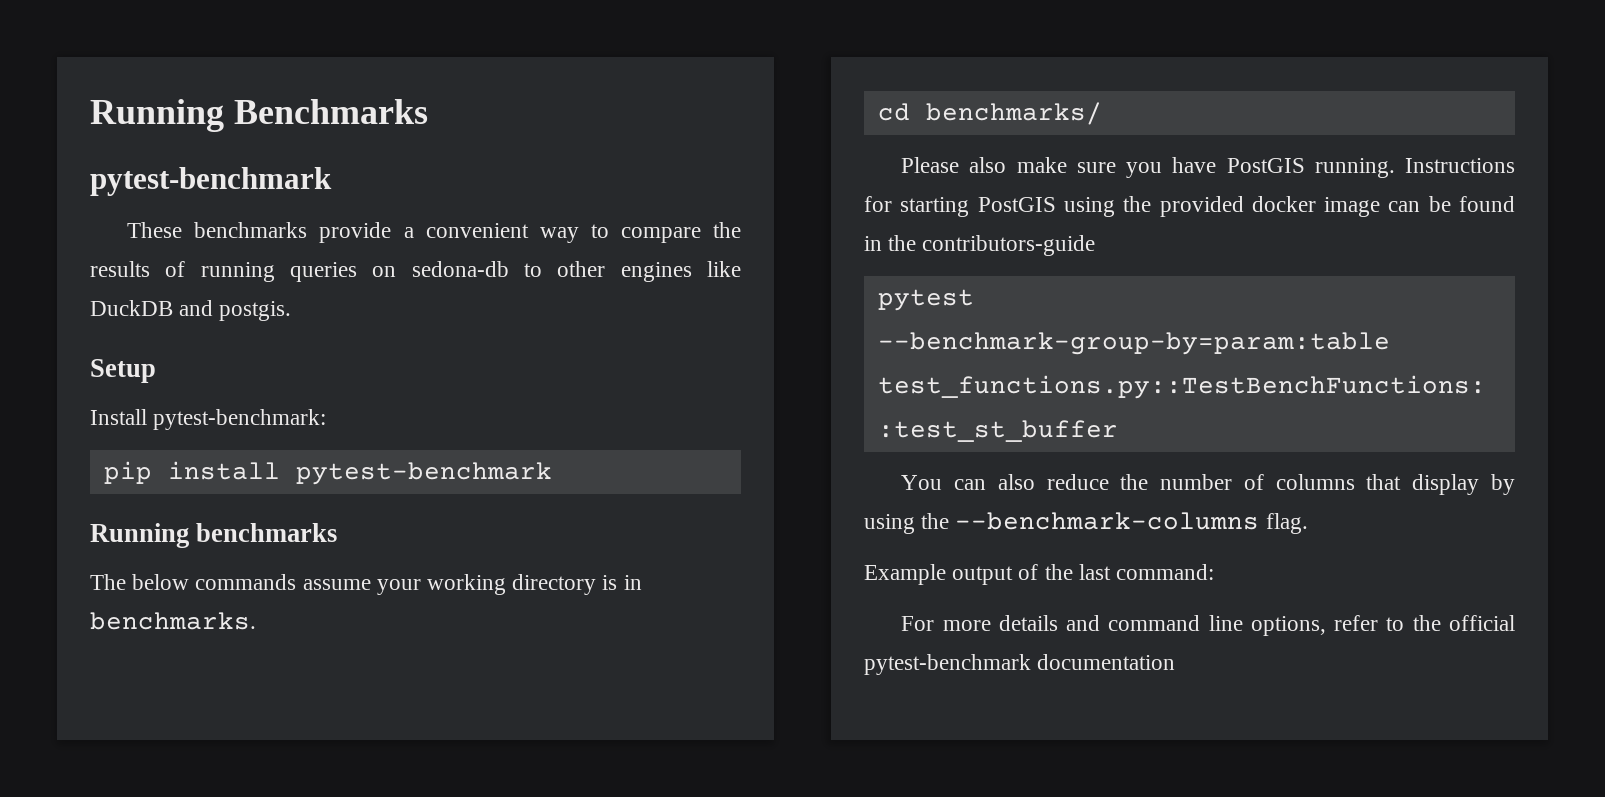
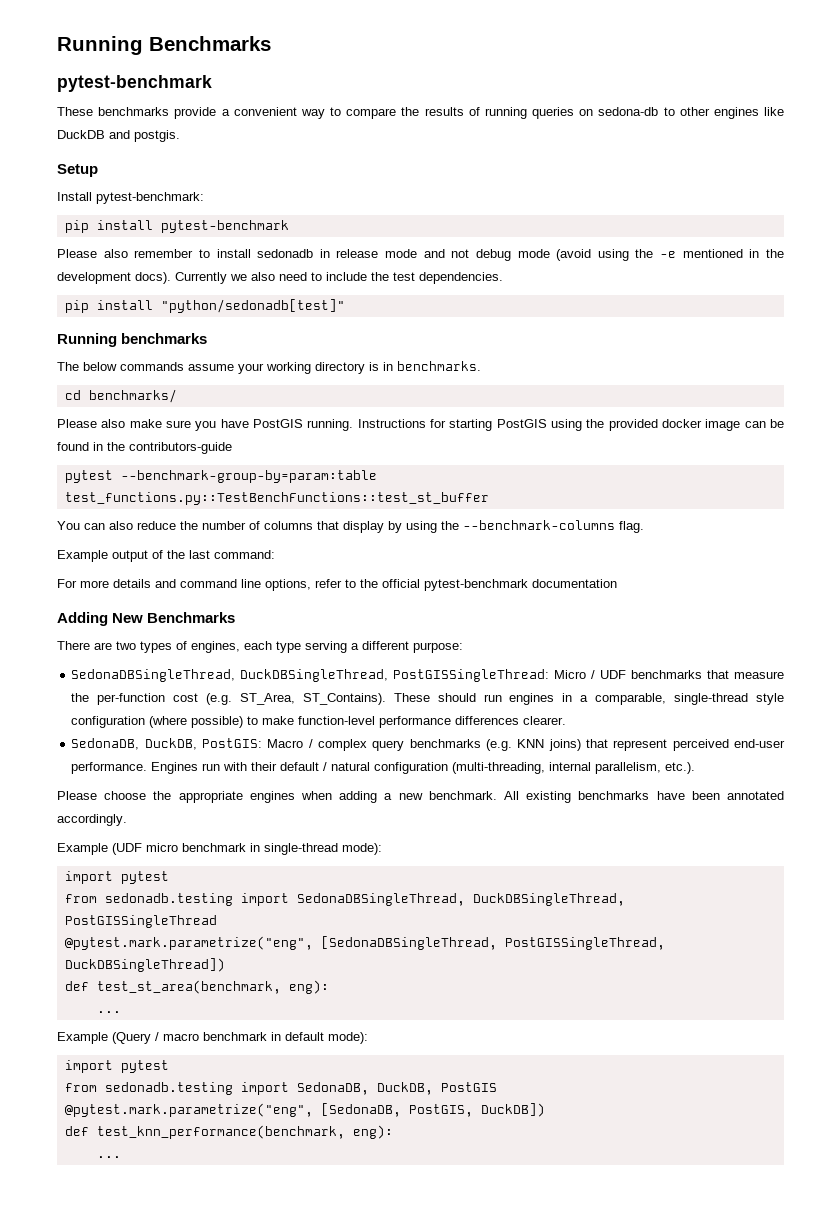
(552, 473) none -> [57,249,785,261] [57,272,503,284] [64,299,345,313] // Please also remember to install sedonadb in release mode and not debug mode (avoid using the -e mentioned in the development docs). Currently we also need to include the test dependencies. // pip install "python/sedonadb[test]"
(1176, 662) none -> [57,612,236,626] [57,641,463,653] [71,669,784,682] [71,693,784,705] [71,716,567,728] [71,738,785,751] [71,762,696,774] [57,791,785,803] [57,814,127,826] [57,843,382,855] [64,871,169,884] [64,893,625,906] [64,915,217,928] [64,936,665,950] [64,958,225,972] [64,980,329,994] [96,1011,121,1013] [57,1032,368,1044] [64,1060,169,1073] [64,1082,497,1095] [64,1103,545,1117] [64,1125,393,1139] [96,1156,121,1158] // Adding New Benchmarks // There are two types of engines, each type serving a different purpose: // SedonaDBSingleThread, DuckDBSingleThread, PostGISSingleThread: Micro / UDF benchmarks that measure the per-function cost (e.g. ST_Area, ST_Contains). These should run engines in a comparable, single-thread style configuration (where possible) to make function-level performance differences clearer. // SedonaDB, DuckDB, PostGIS: Macro / complex query benchmarks (e.g. KNN joins) that represent perceived end-user performance. Engines run with their default / natural configuration (multi-threading, internal parallelism, etc.). // Please choose the appropriate engines when adding a new benchmark. All existing benchmarks have been annotated accordingly. // Example (UDF micro benchmark in single-thread mode): // import pytest // from sedonadb.testing import SedonaDBSingleThread, DuckDBSingleThread, PostGISSingleThread // @pytest.mark.parametrize("eng", [SedonaDBSingleThread, PostGISSingleThread, DuckDBSingleThread]) // def test_st_area(benchmark, eng): // ... // Example (Query / macro benchmark in default mode): // import pytest // from sedonadb.testing import SedonaDB, DuckDB, PostGIS // @pytest.mark.parametrize("eng", [SedonaDB, PostGIS, DuckDB]) // def test_knn_performance(benchmark, eng): // ...

